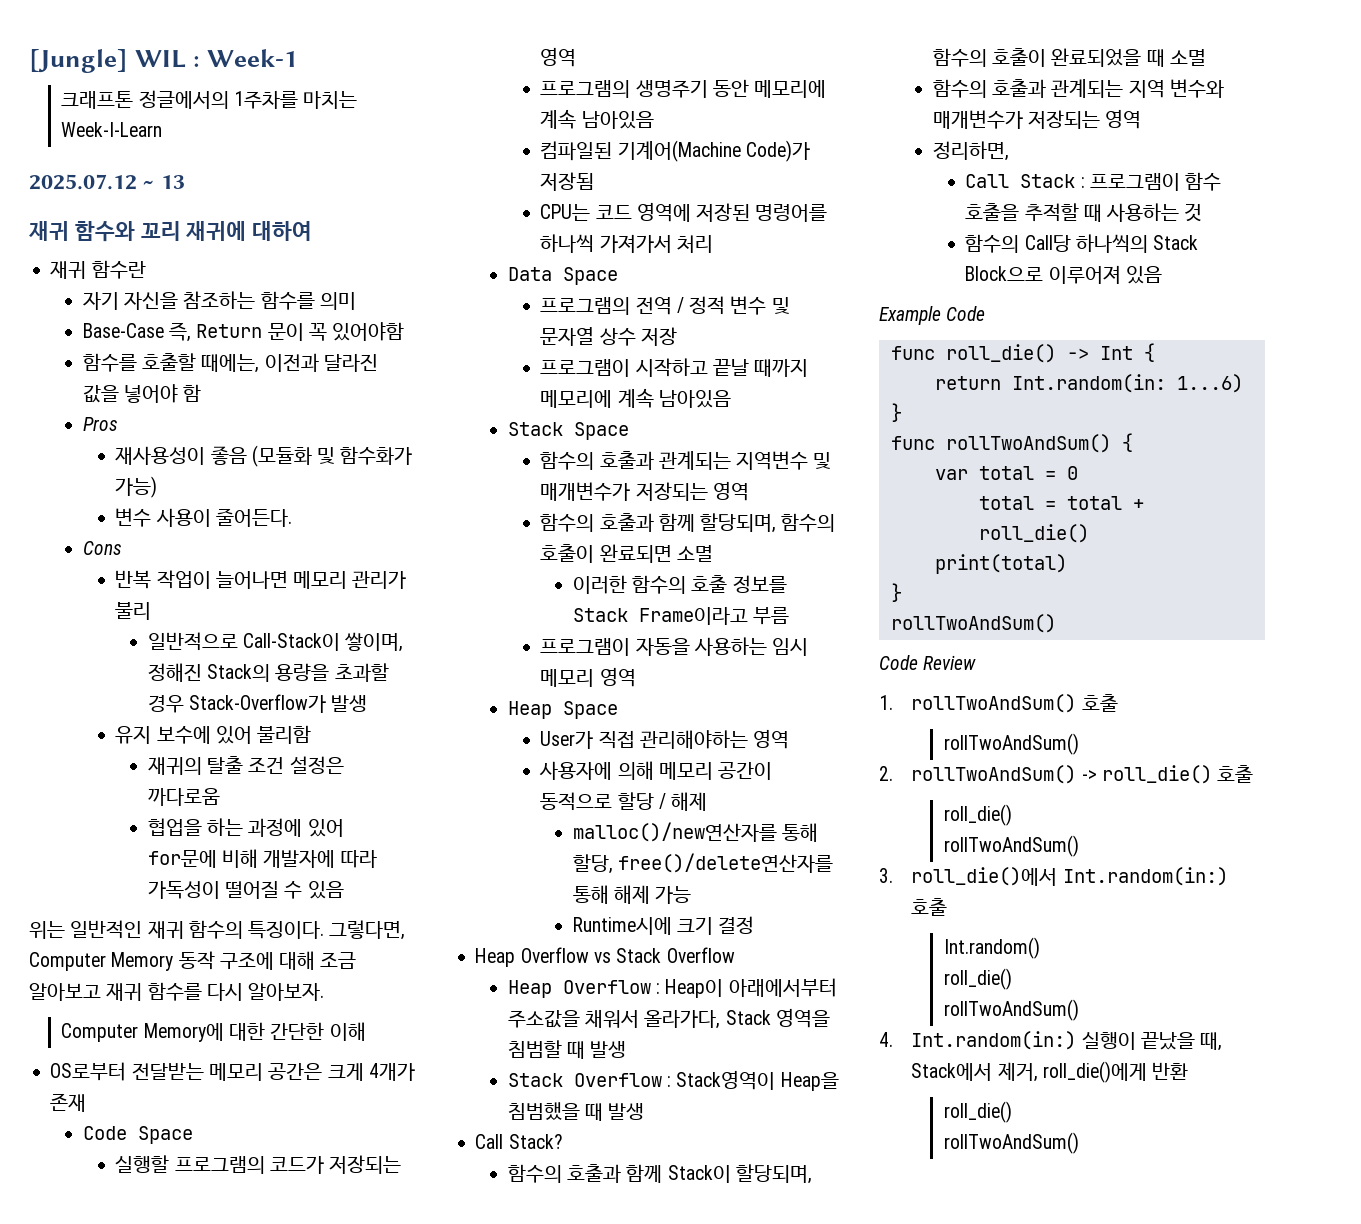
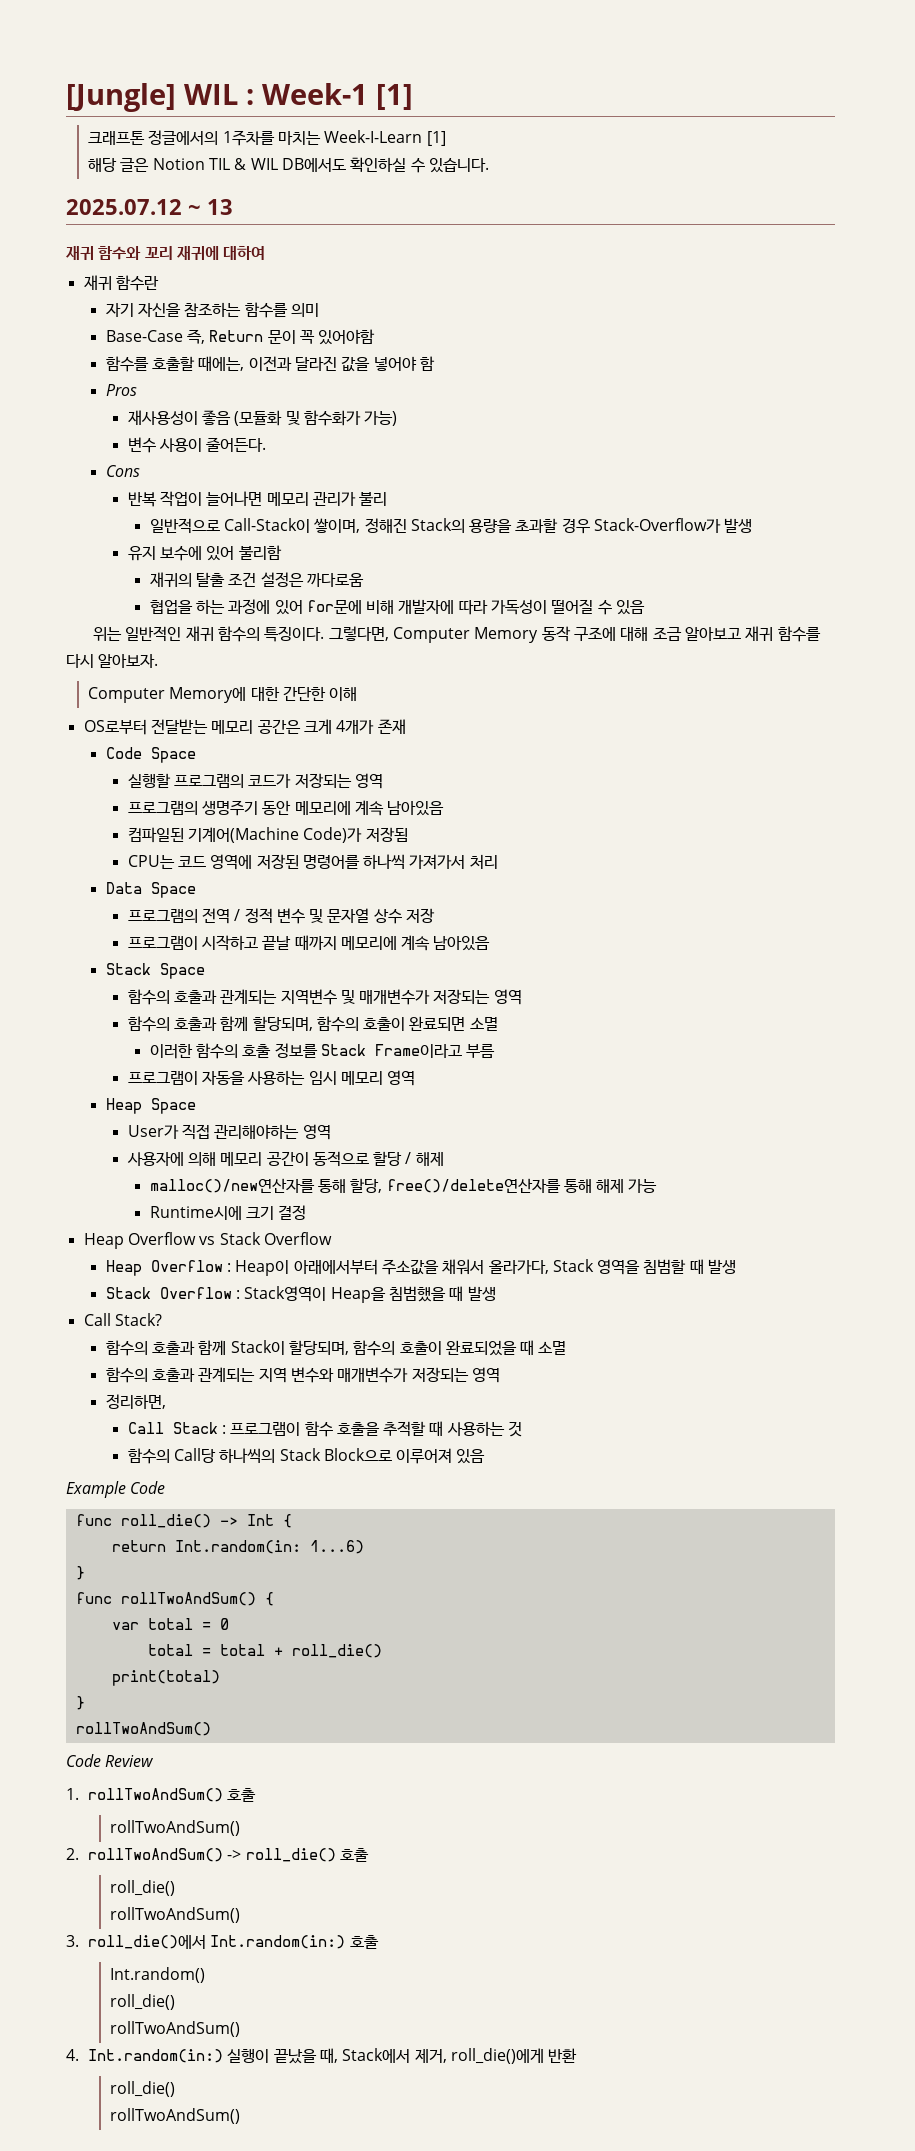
(298, 58) none -> [376,84,414,110] [1]
(163, 129) none -> [426,131,446,146] [87,157,489,173] [1] // 해당 글은 Notion TIL & WIL DB에서도 확인하실 수 있습니다.

